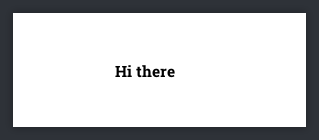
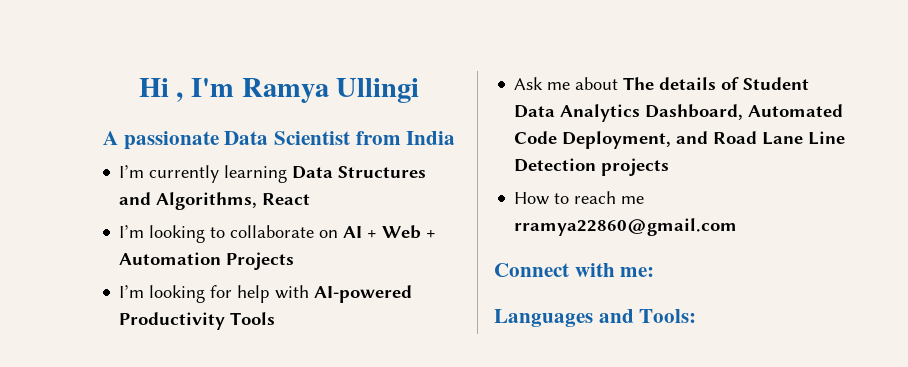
[136,65,176,78] there -> [176,78,420,103] [102,131,456,150] [119,165,427,183] [119,192,311,210] [119,225,437,243] [119,252,295,270] [119,285,413,303] [119,312,276,330] [514,77,810,90] [514,104,844,122] [514,131,846,149] [514,158,670,176] [514,191,645,205] [514,218,738,236] [494,263,655,277] [494,309,697,327] , I'm Ramya Ullingi // A passionate Data Scientist from India // I’m currently learning Data Structures and Algorithms, React // I’m looking to collaborate on AI + Web + Automation Projects // I’m looking for help with AI-powered Productivity Tools // Ask me about The details of Student Data Analytics Dashboard, Automated Code Deployment, and Road Lane Line Detection projects // How to reach me rramya22860@gmail.com // Connect with me: // Languages and Tools:

